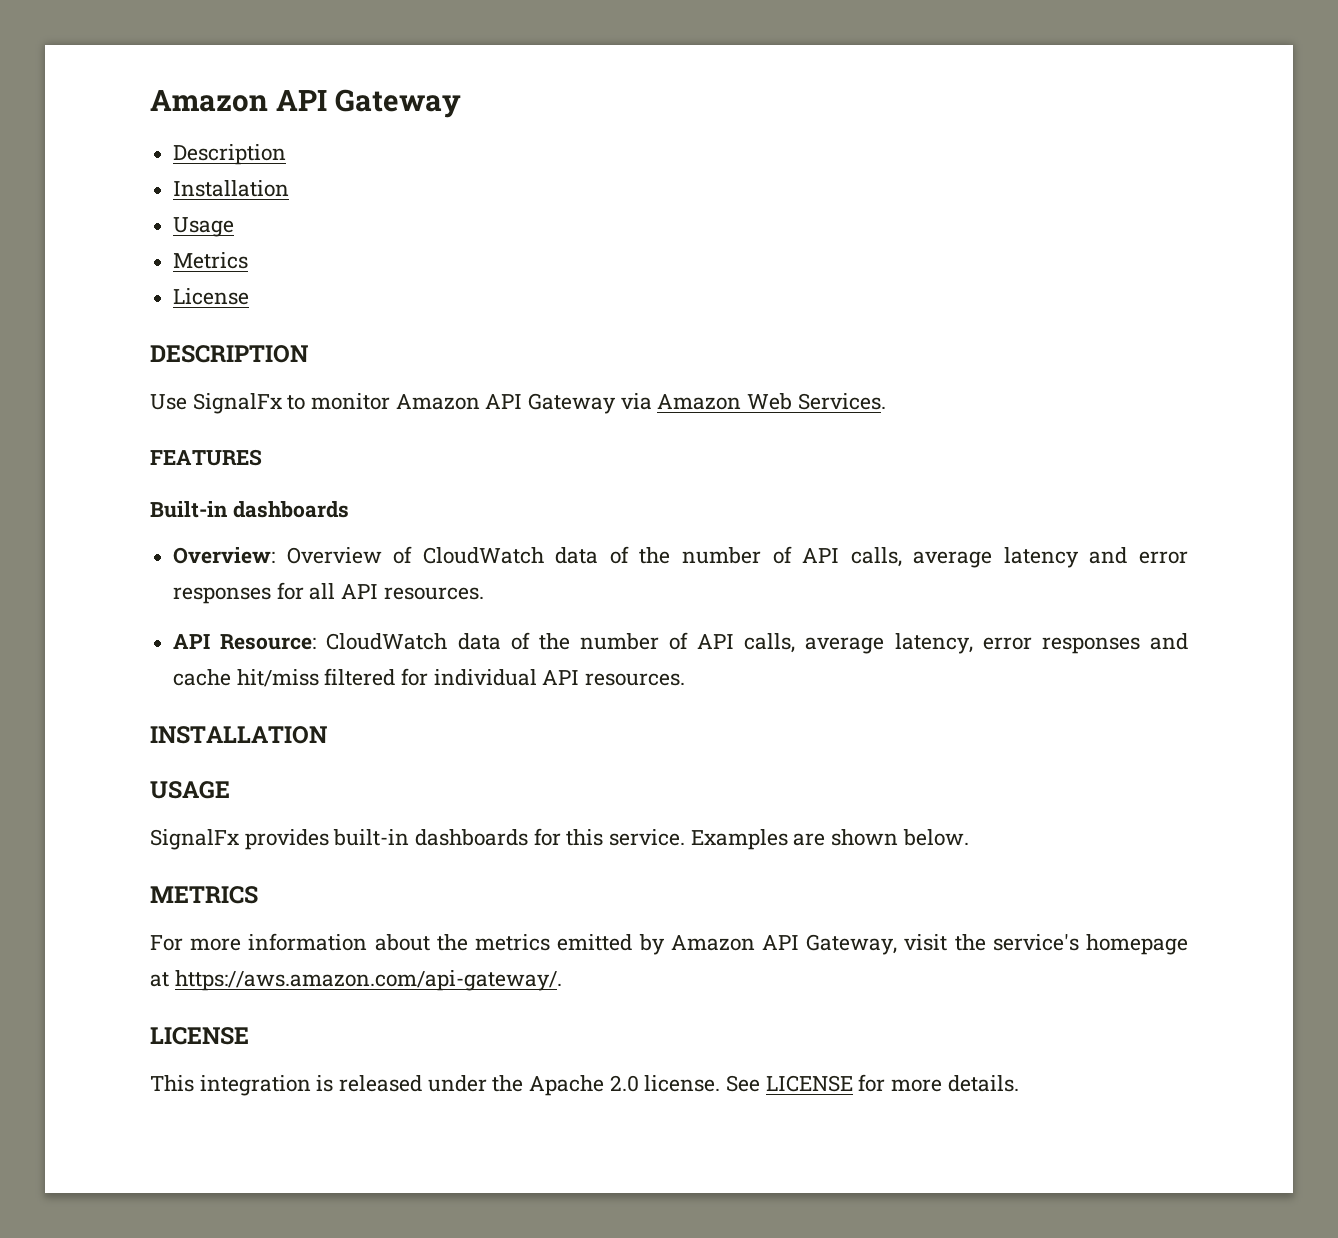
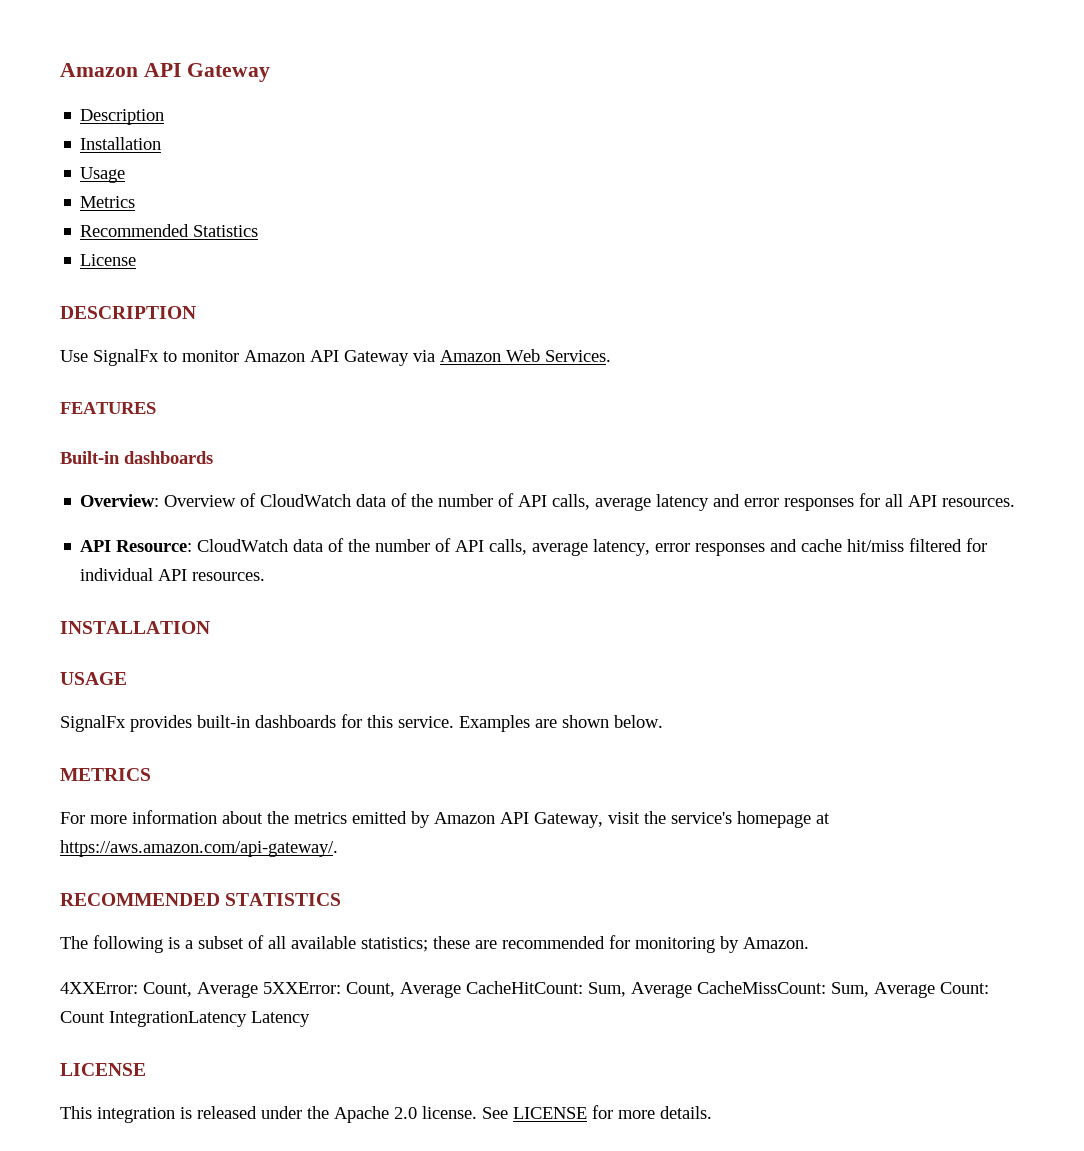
(249, 260) none -> [80,224,259,237] // Recommended Statistics
(562, 980) none -> [60,893,342,906] [60,935,809,953] [60,981,989,998] [60,1011,310,1027] // RECOMMENDED STATISTICS // The following is a subset of all available statistics; these are recommended for monitoring by Amazon. // 4XXError: Count, Average 5XXError: Count, Average CacheHitCount: Sum, Average CacheMissCount: Sum, Average Count: Count IntegrationLatency Latency

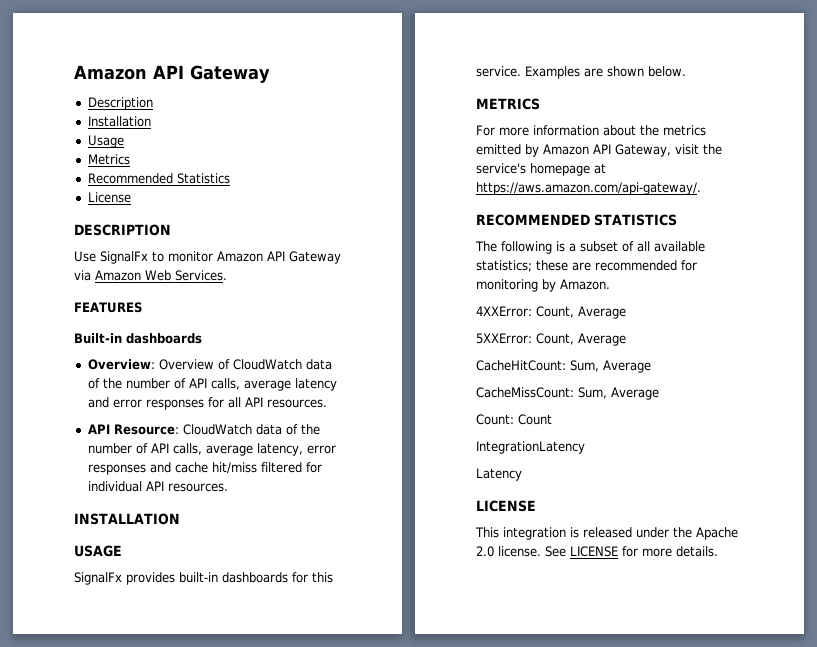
(258, 990) none -> (626, 312) //
(461, 990) none -> (626, 339) //
(692, 990) none -> (651, 366) //
(935, 990) none -> (659, 393) //
(105, 1017) none -> (552, 419) //
(247, 1019) none -> (585, 447) //

